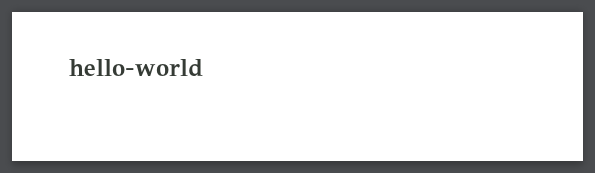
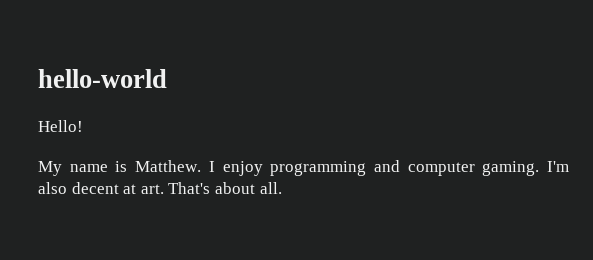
(203, 68) none -> [38,120,83,132] [38,160,569,176] [38,182,282,194] // Hello! // My name is Matthew. I enjoy programming and computer gaming. I'm also decent at art. That's about all.

